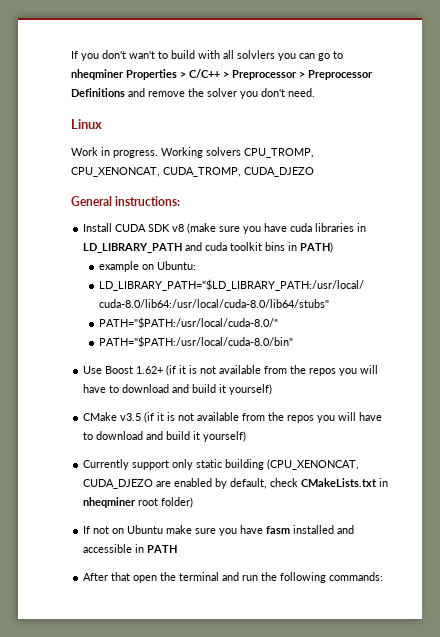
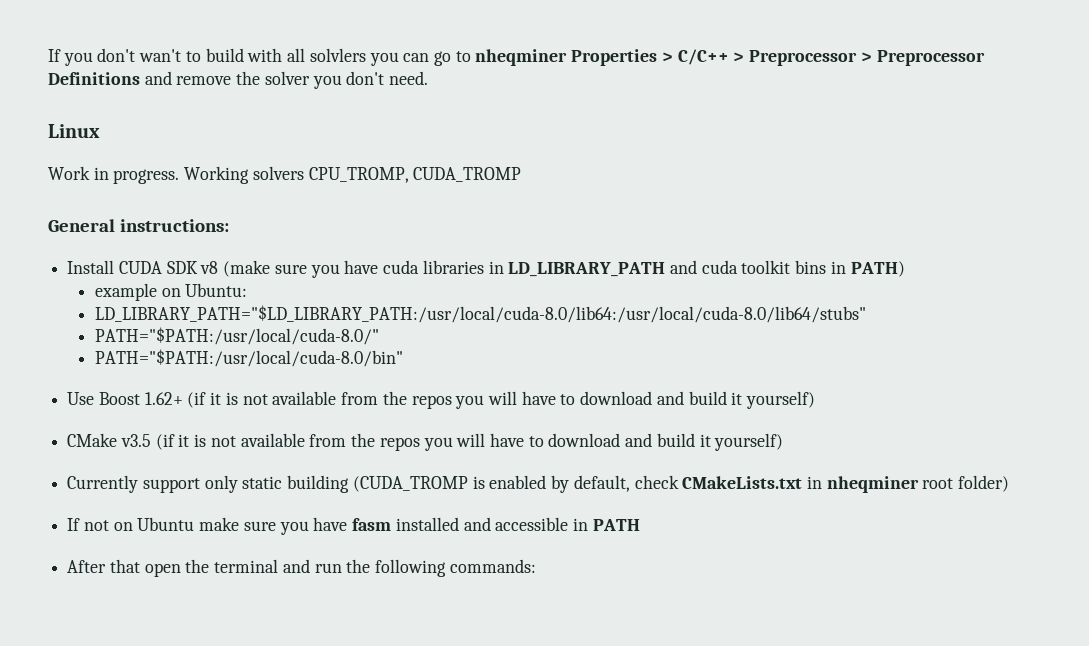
[71,167,314,177] CPU_XENONCAT, CUDA_TROMP, CUDA_DJEZO -> [413,167,522,182] CUDA_TROMP
[267,459,360,470] [83,479,172,489] (CPU_XENONCAT, CUDA_DJEZO are -> [352,476,485,492] (CUDA_TROMP is

